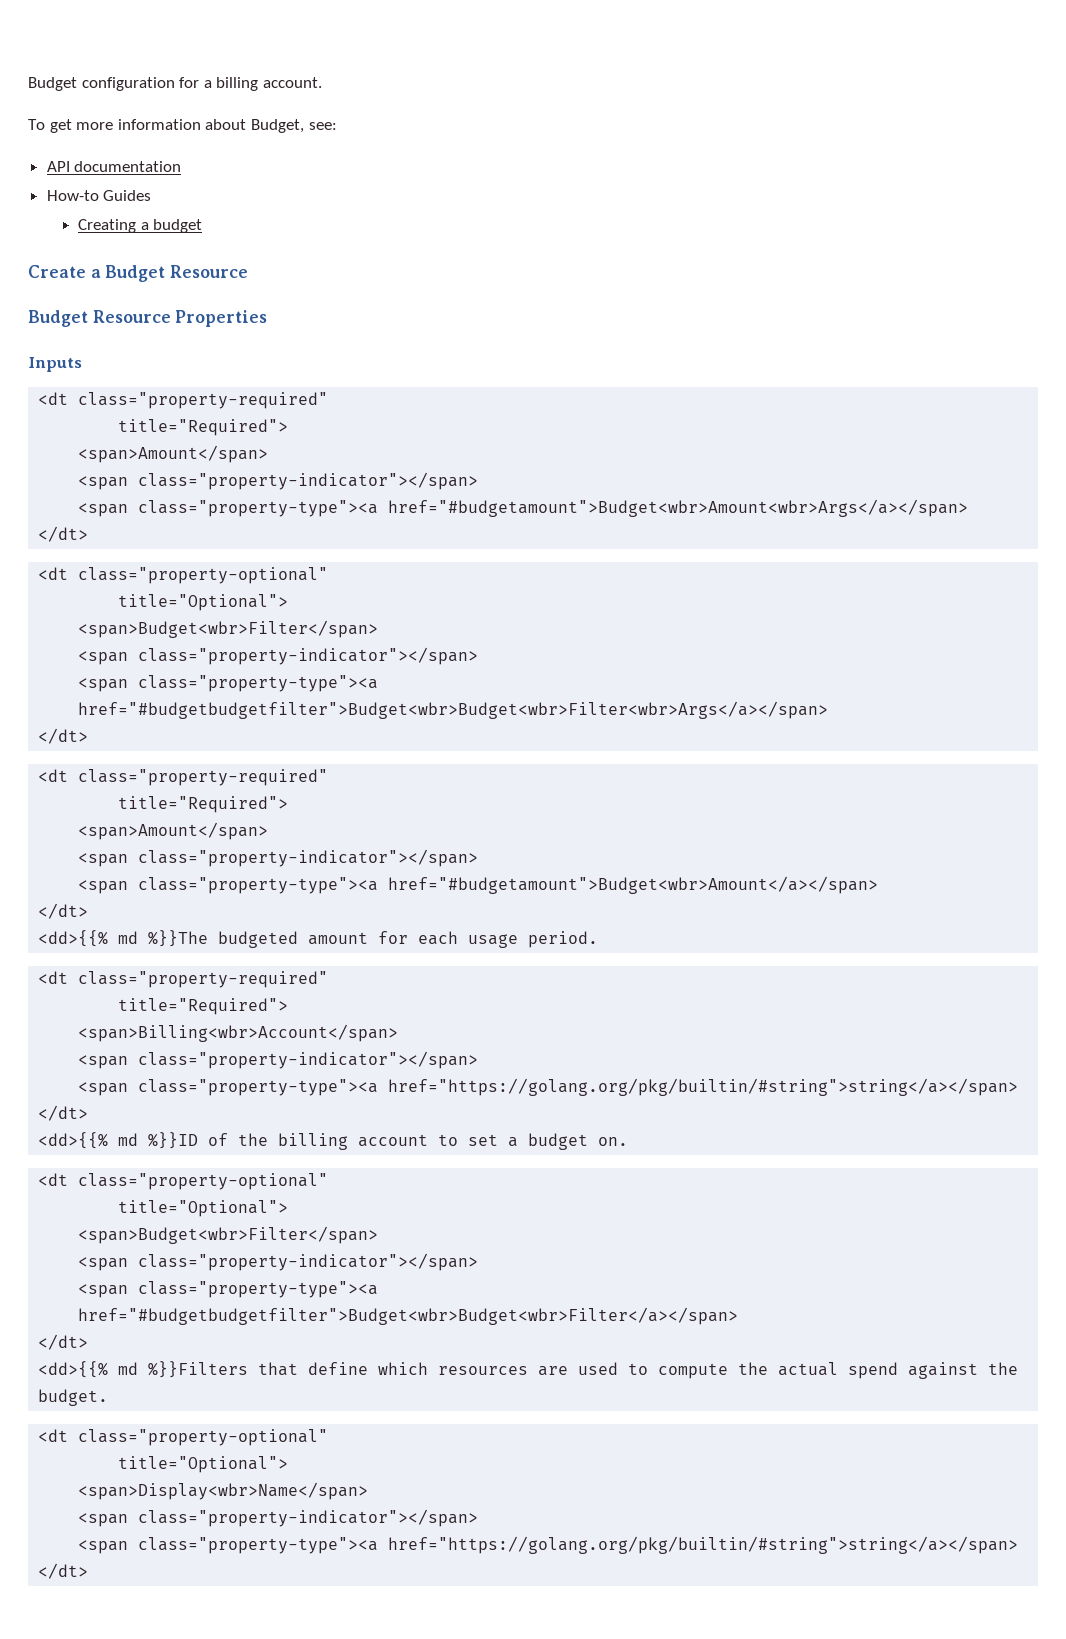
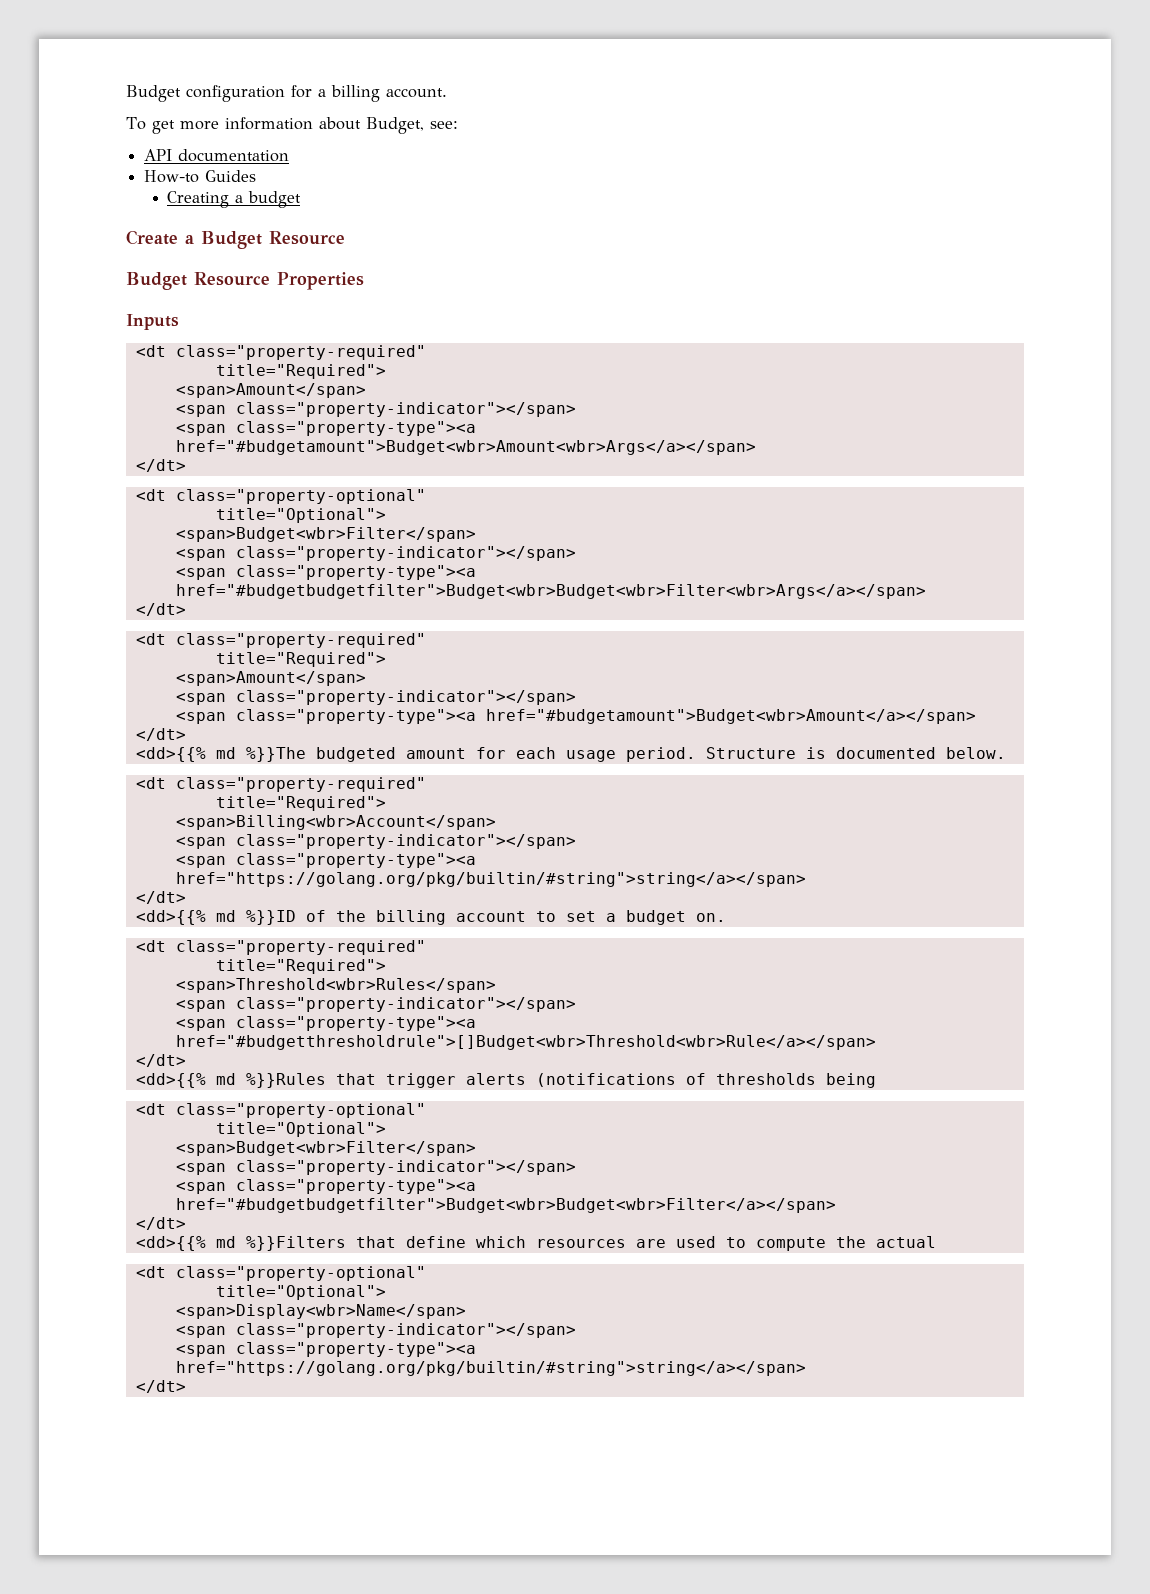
(599, 939) none -> [705,747,1006,759] Structure is documented below.
(629, 1141) none -> [135,940,426,955] [215,959,386,974] [175,978,496,993] [175,997,576,1012] [175,1016,476,1031] [175,1035,876,1050] [135,1054,186,1067] [135,1073,876,1088] // <dt class="property-required" // title="Required"> // <span>Threshold<wbr>Rules</span> // <span class="property-indicator"></span> // <span class="property-type"><a href="#budgetthresholdrule">[]Budget<wbr>Threshold<wbr>Rule</a></span> // </dt> // <dd>{{% md %}}Rules that trigger alerts (notifications of thresholds being
[848,1362,1019,1379] [38,1389,109,1406] spend against the budget. -> (936, 1242) none

